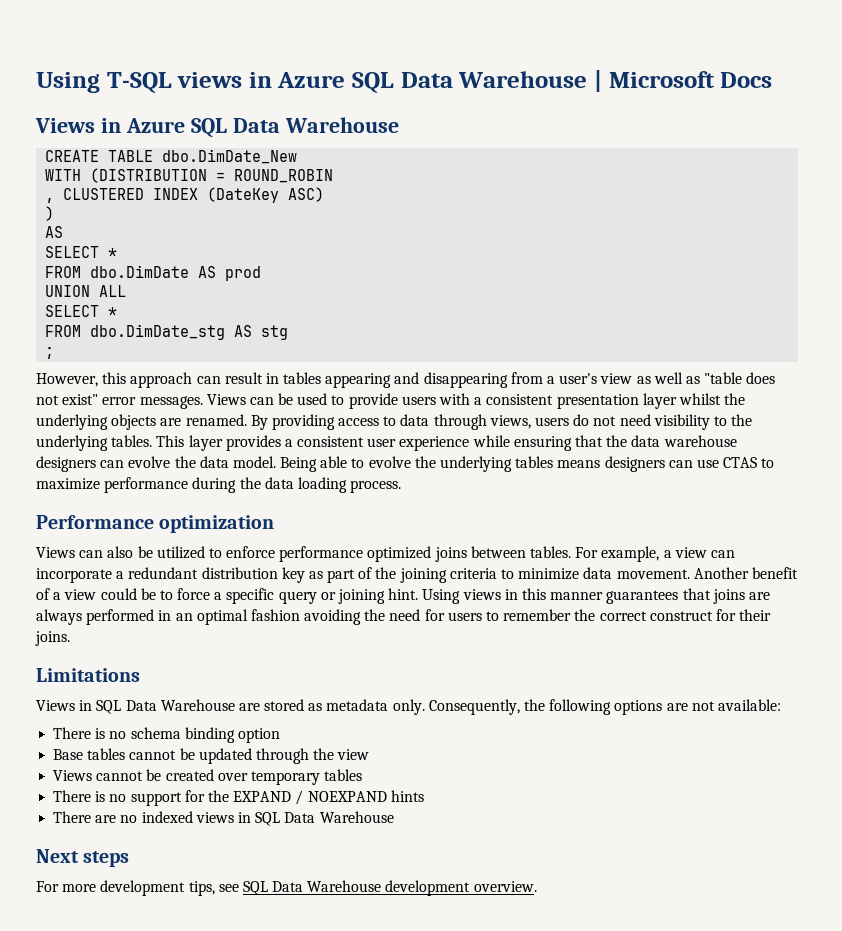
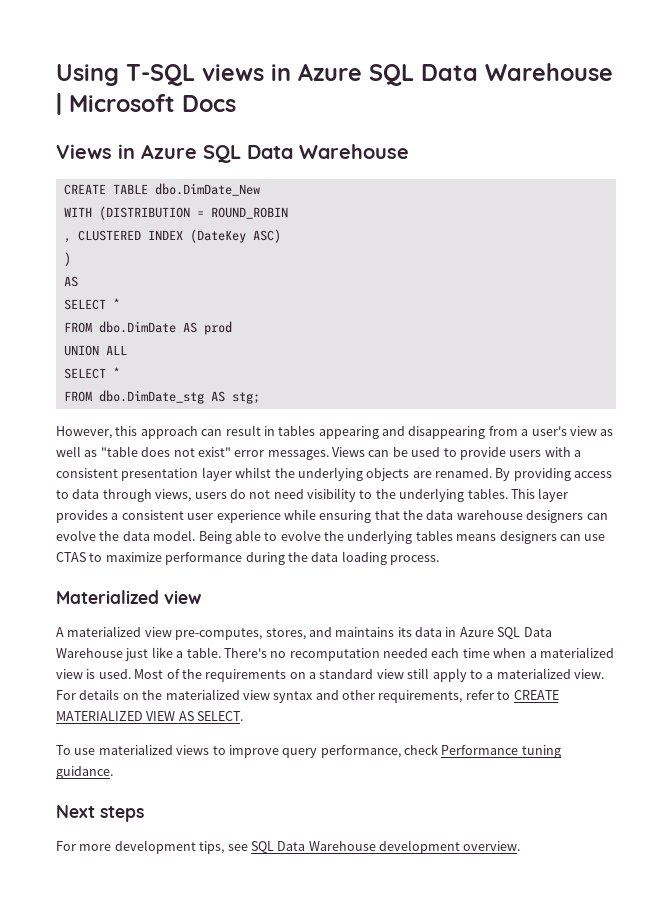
[261,325,289,340] [45,347,55,359] stg // ; -> [231,392,260,404] stg;
[36,515,275,533] [36,546,735,562] [36,567,798,583] [36,588,770,604] [36,609,772,625] [35,631,70,646] [36,668,140,682] [36,699,781,715] [53,727,280,743] [53,748,370,764] [53,769,363,785] [53,790,424,806] [53,811,394,826] Performance optimization // Views can also be utilized to enforce performance optimized joins between tables. For example, a view can incorporate a redundant distribution key as part of the joining criteria to minimize data movement. Another benefit of a view could be to force a specific query or joining hint. Using views in this manner guarantees that joins are always performed in an optimal fashion avoiding the need for users to remember the correct construct for their joins. // Limitations // Views in SQL Data Warehouse are stored as metadata only. Consequently, the following options are not available: // There is no schema binding option // Base tables cannot be updated through the view // Views cannot be created over temporary tables // There is no support for the EXPAND / NOEXPAND hints // There are no indexed views in SQL Data Warehouse -> [56,590,201,604] [56,626,552,640] [56,647,614,661] [56,668,604,682] [56,689,559,703] [56,711,244,721] [56,744,561,758] [56,766,113,779] Materialized view // A materialized view pre-computes, stores, and maintains its data in Azure SQL Data Warehouse just like a table. There's no recomputation needed each time when a materialized view is used. Most of the requirements on a standard view still apply to a materialized view. For details on the materialized view syntax and other requirements, refer to CREATE MATERIALIZED VIEW AS SELECT. // To use materialized views to improve query performance, check Performance tuning guidance.

